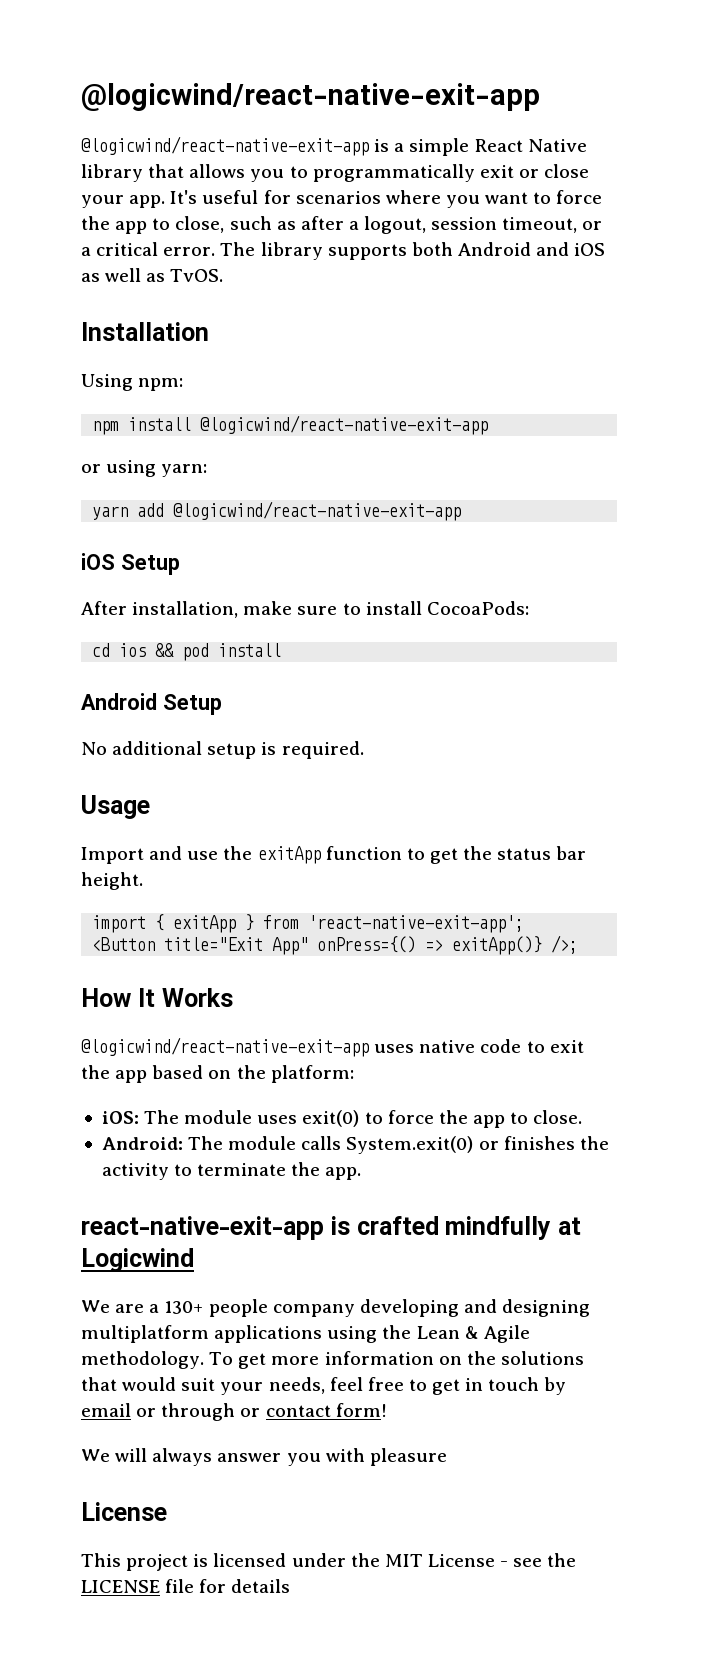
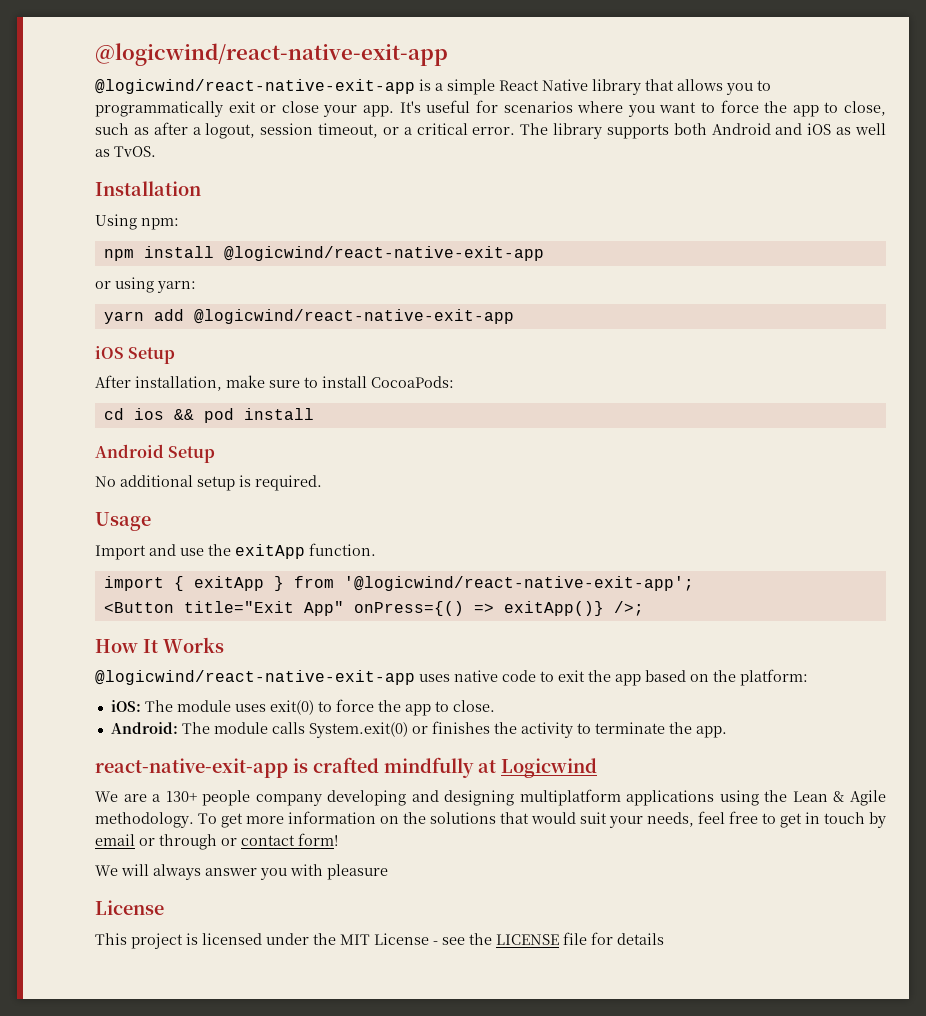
[325,846,587,864] [81,872,143,890] function to get the status bar height. -> [309,543,376,556] function.
[308,915,525,933] 'react-native-exit-app'; -> [343,576,694,591] '@logicwind/react-native-exit-app';

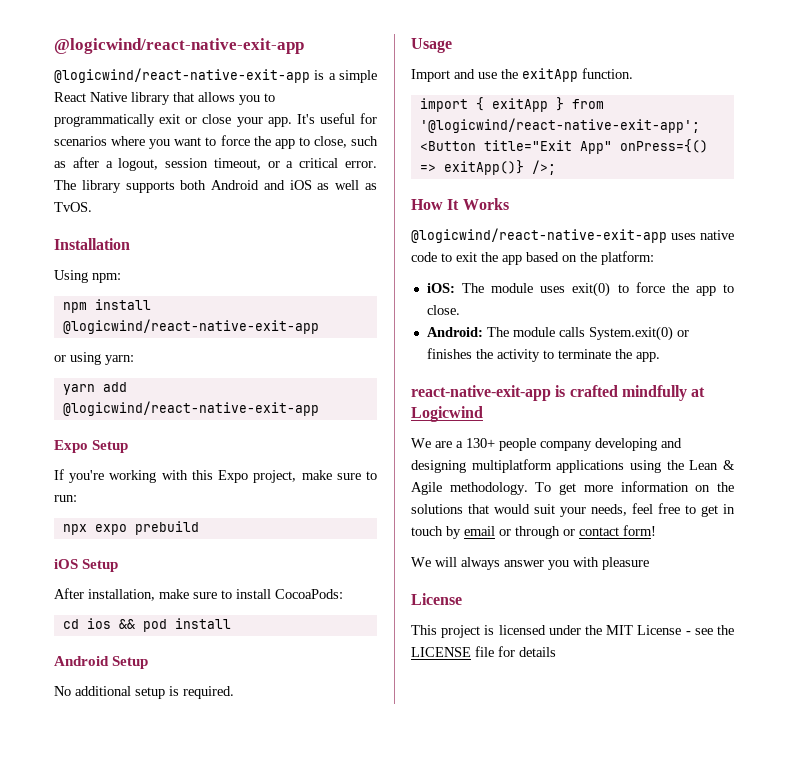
(514, 316) none -> [54,440,129,453] [54,469,378,483] [54,495,77,502] [62,521,199,535] // Expo Setup // If you're working with this Expo project, make sure to run: // npx expo prebuild

